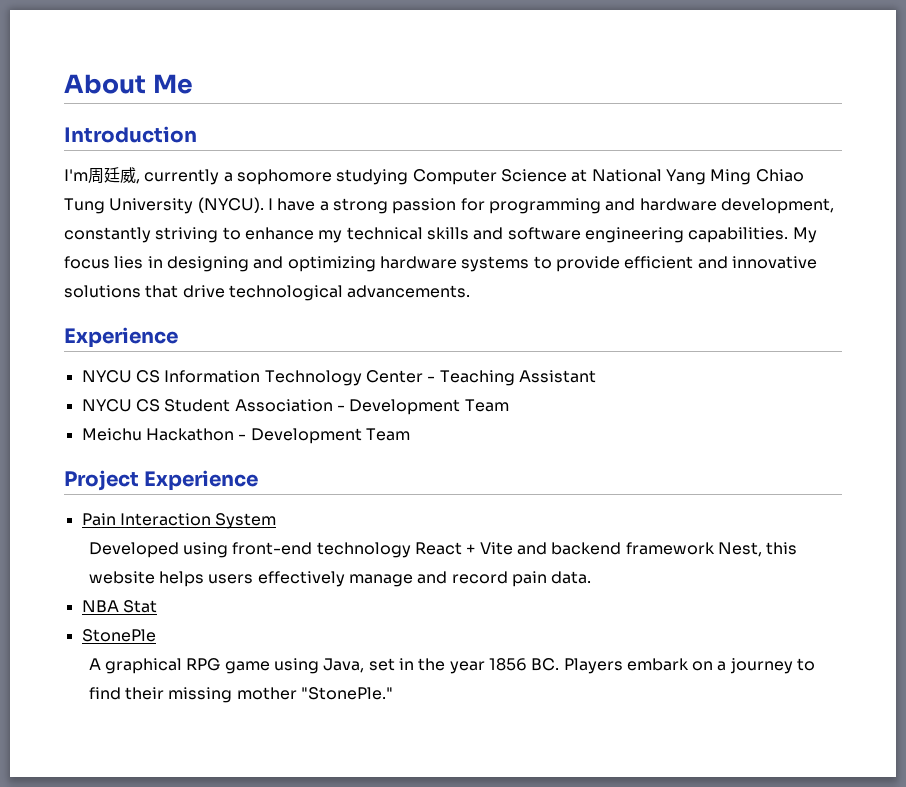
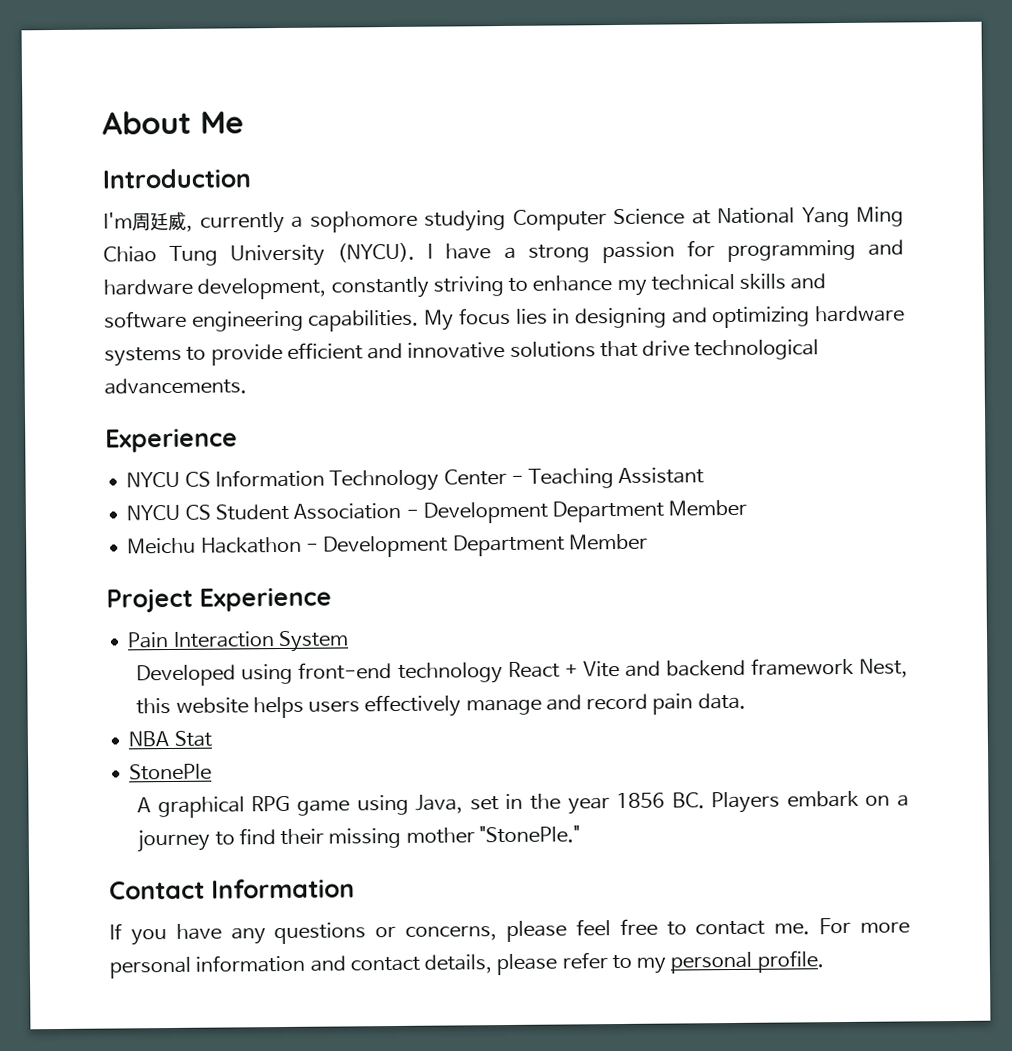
[464,399,509,412] Team -> [552,499,748,523] Department Member
[365,428,410,441] Team -> [452,533,648,557] Department Member
(393, 693) none -> [109,878,355,900] [109,917,910,946] [109,950,824,979] // Contact Information // If you have any questions or concerns, please feel free to contact me. For more personal information and contact details, please refer to my personal profile.

